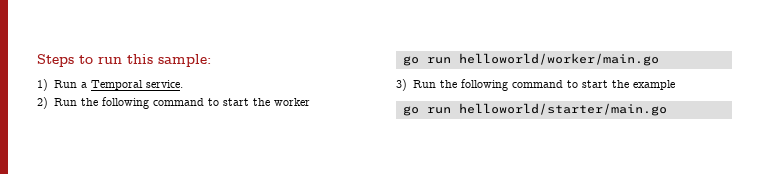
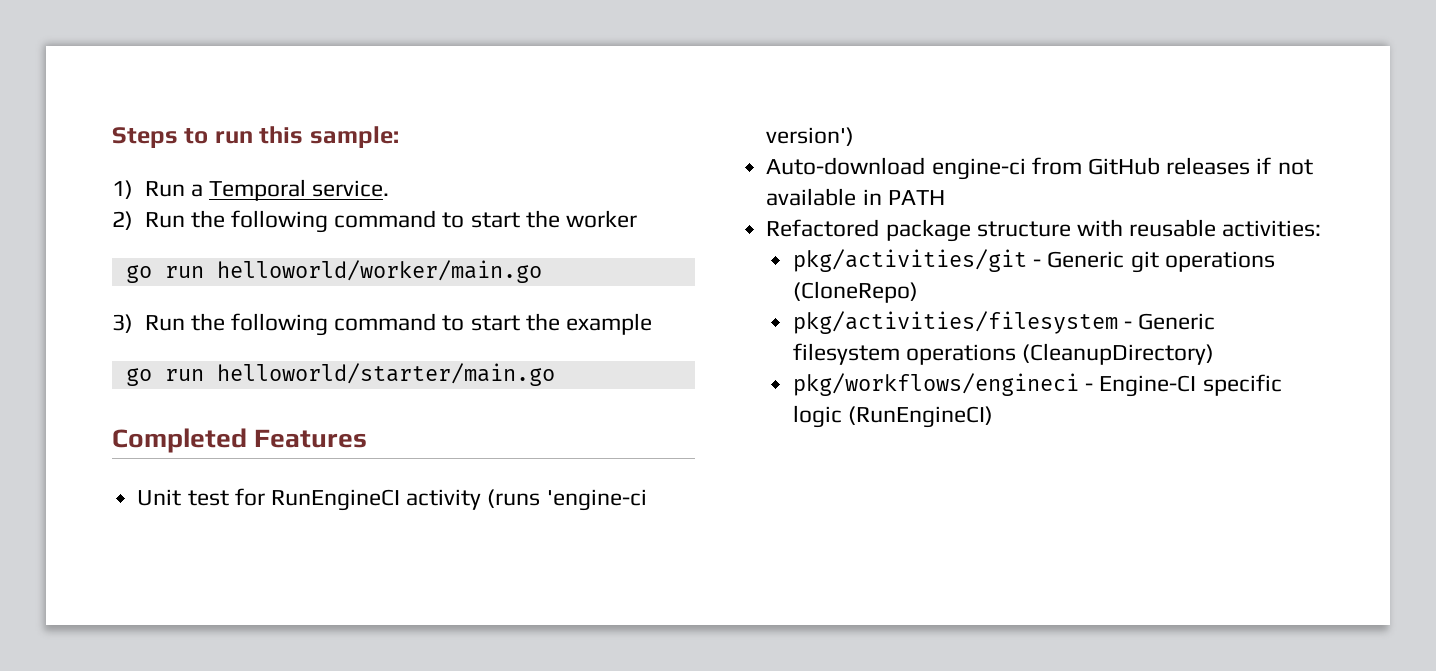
(667, 109) none -> [112,428,368,453] [137,488,647,511] [766,127,855,146] [766,157,1313,180] [766,188,945,206] [766,219,1322,242] [793,249,1275,273] [793,281,919,303] [793,311,1216,334] [793,343,1215,365] [793,373,1282,397] [793,405,994,428] // Completed Features // Unit test for RunEngineCI activity (runs 'engine-ci version') // Auto-download engine-ci from GitHub releases if not available in PATH // Refactored package structure with reusable activities: // pkg/activities/git - Generic git operations (CloneRepo) // pkg/activities/filesystem - Generic filesystem operations (CleanupDirectory) // pkg/workflows/engineci - Engine-CI specific logic (RunEngineCI)

